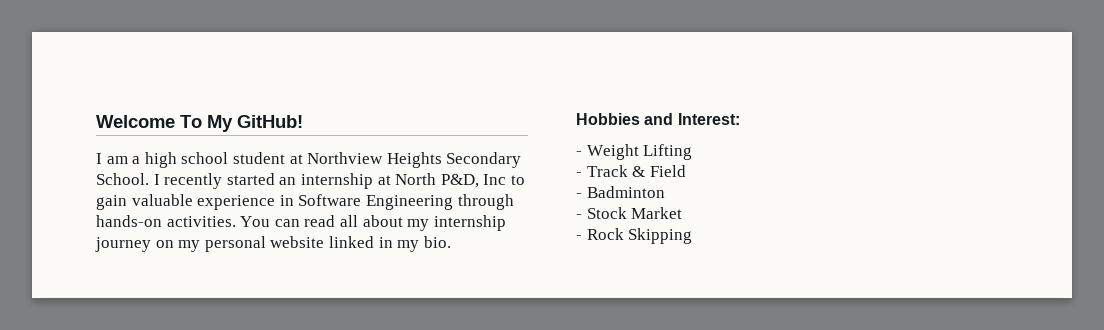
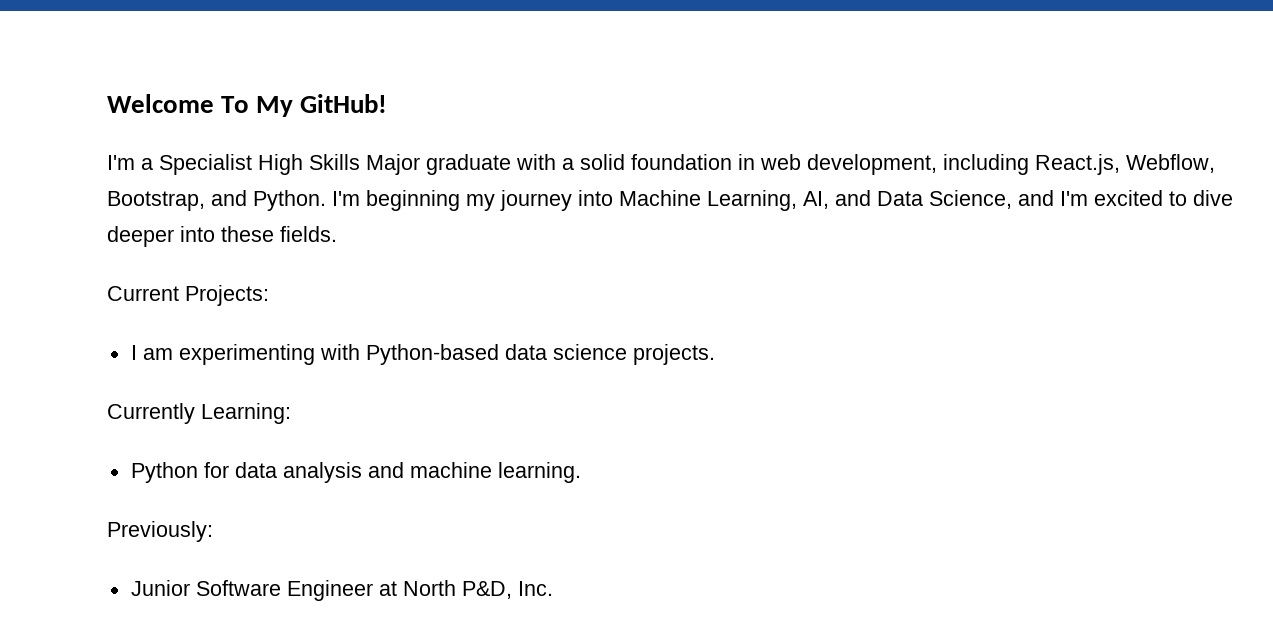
[96,152,522,168] [96,173,525,189] [96,194,514,210] [96,215,506,231] [95,236,451,252] [576,113,740,125] [576,144,693,160] [576,165,686,177] [576,186,665,198] [576,207,683,219] [576,228,693,244] I am a high school student at Northview Heights Secondary School. I recently started an internship at North P&D, Inc to gain valuable experience in Software Engineering through hands-on activities. You can read all about my internship journey on my personal website linked in my bio. // Hobbies and Interest: // - Weight Lifting // - Track & Field // - Badminton // - Stock Market // - Rock Skipping -> [107,154,1215,175] [107,190,1233,211] [107,226,337,247] [107,285,269,306] [130,344,715,365] [107,403,291,424] [130,462,581,483] [107,521,213,542] [130,580,553,601] I'm a Specialist High Skills Major graduate with a solid foundation in web development, including React.js, Webflow, Bootstrap, and Python. I'm beginning my journey into Machine Learning, AI, and Data Science, and I'm excited to dive deeper into these fields. // Current Projects: // I am experimenting with Python-based data science projects. // Currently Learning: // Python for data analysis and machine learning. // Previously: // Junior Software Engineer at North P&D, Inc.

